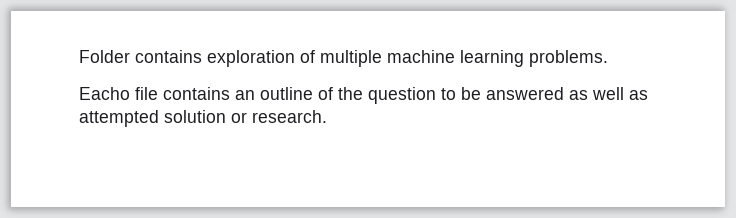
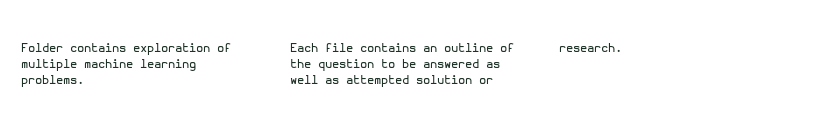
[79,87,130,100] Eacho -> [290,43,318,52] Each

